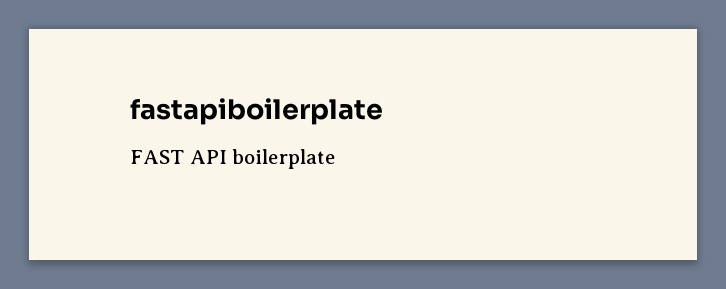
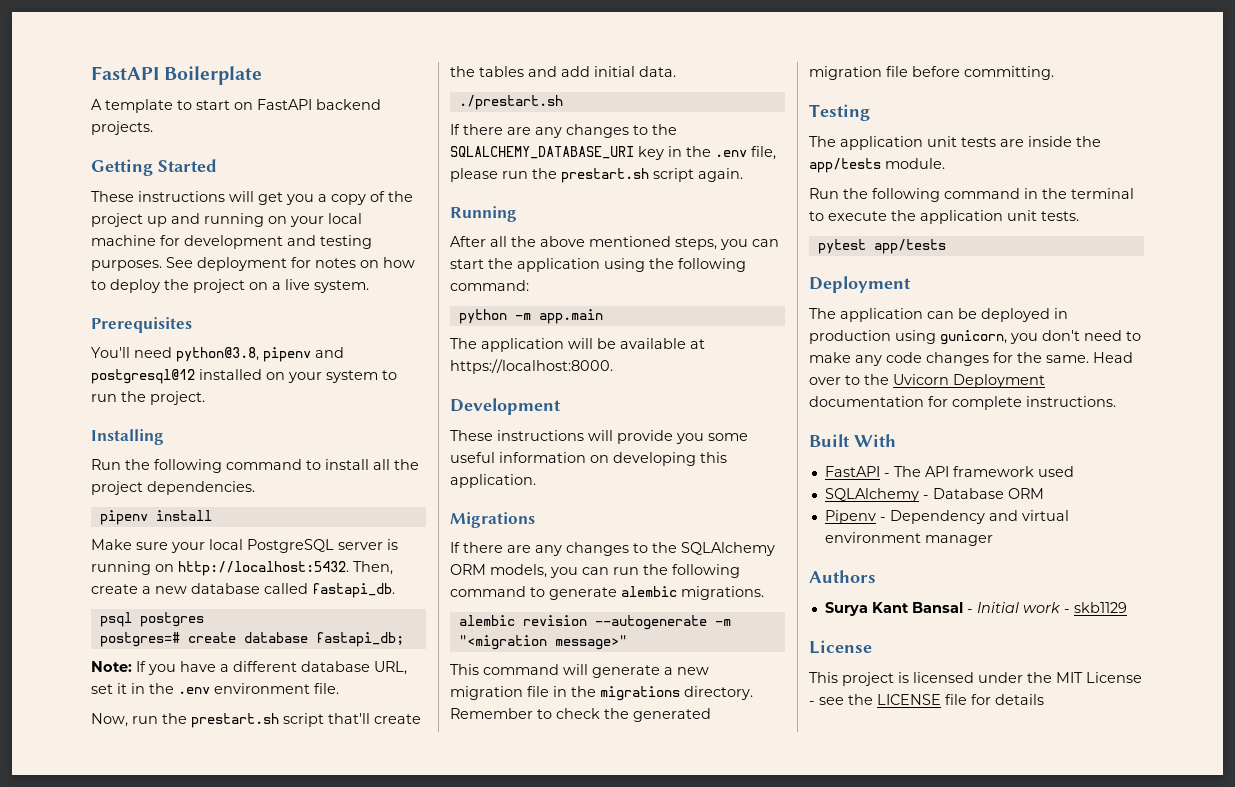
[130,98,383,125] [130,149,337,169] fastapiboilerplate // FAST API boilerplate -> [91,66,263,85] [91,99,381,113] [91,121,153,135] [91,159,217,176] [91,191,413,205] [91,213,362,227] [91,235,372,249] [91,257,415,271] [91,279,369,293] [91,317,192,333] [91,347,344,362] [91,369,397,384] [91,391,205,405] [91,429,164,445] [91,459,419,473] [91,481,255,495] [99,510,212,525] [91,539,398,553] [91,561,393,576] [91,583,395,598] [99,612,204,627] [99,632,404,647] [91,661,407,675] [91,683,339,694] [91,713,421,728] [450,66,676,77] [458,95,563,110] [450,124,677,138] [450,146,776,160] [450,168,743,183] [450,206,517,222] [450,236,779,250] [450,258,746,272] [450,280,529,291] [458,309,603,324] [450,338,705,352] [450,359,613,374] [450,398,561,415] [450,430,748,444] [450,452,727,466] [450,474,536,488] [450,512,535,528] [450,542,775,556] [450,564,740,578] [450,586,764,600] [458,615,731,630] [458,635,627,650] [450,664,709,678] [450,686,753,701] [450,708,711,722] [809,66,1054,80] [809,104,870,121] [809,136,1101,150] [809,158,945,173] [809,188,1134,202] [809,210,1079,224] [817,239,946,254] [809,276,911,293] [809,308,1068,322] [809,330,1141,345] [809,352,1133,366] [809,374,1045,388] [809,396,1116,410] [809,434,896,447] [824,466,1074,477] [824,488,1044,502] [824,510,1069,524] [824,532,993,546] [809,570,876,583] [824,602,1127,616] [809,640,872,654] [809,672,1142,686] [809,694,1044,705] FastAPI Boilerplate // A template to start on FastAPI backend projects. // Getting Started // These instructions will get you a copy of the project up and running on your local machine for development and testing purposes. See deployment for notes on how to deploy the project on a live system. // Prerequisites // You'll need python@3.8, pipenv and postgresql@12 installed on your system to run the project. // Installing // Run the following command to install all the project dependencies. // pipenv install // Make sure your local PostgreSQL server is running on http://localhost:5432. Then, create a new database called fastapi_db. // psql postgres // postgres=# create database fastapi_db; // Note: If you have a different database URL, set it in the .env environment file. // Now, run the prestart.sh script that'll create the tables and add initial data. // ./prestart.sh // If there are any changes to the SQLALCHEMY_DATABASE_URI key in the .env file, please run the prestart.sh script again. // Running // After all the above mentioned steps, you can start the application using the following command: // python -m app.main // The application will be available at https://localhost:8000. // Development // These instructions will provide you some useful information on developing this application. // Migrations // If there are any changes to the SQLAlchemy ORM models, you can run the following command to generate alembic migrations. // alembic revision --autogenerate -m "<migration message>" // This command will generate a new migration file in the migrations directory. Remember to check the generated migration file before committing. // Testing // The application unit tests are inside the app/tests module. // Run the following command in the terminal to execute the application unit tests. // pytest app/tests // Deployment // The application can be deployed in production using gunicorn, you don't need to make any code changes for the same. Head over to the Uvicorn Deployment documentation for complete instructions. // Built With // FastAPI - The API framework used // SQLAlchemy - Database ORM // Pipenv - Dependency and virtual environment manager // Authors // Surya Kant Bansal - Initial work - skb1129 // License // This project is licensed under the MIT License - see the LICENSE file for details

